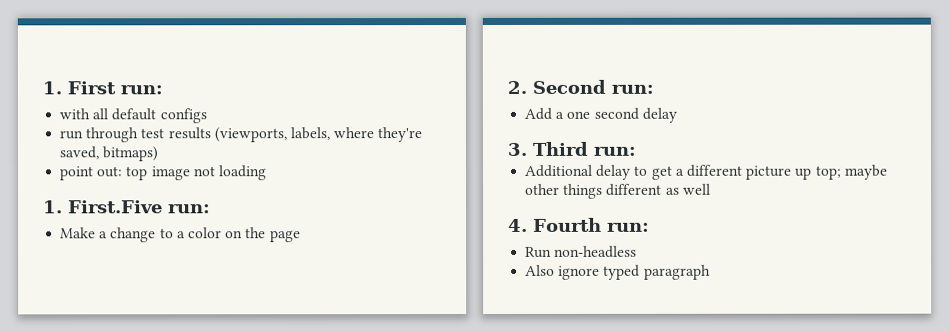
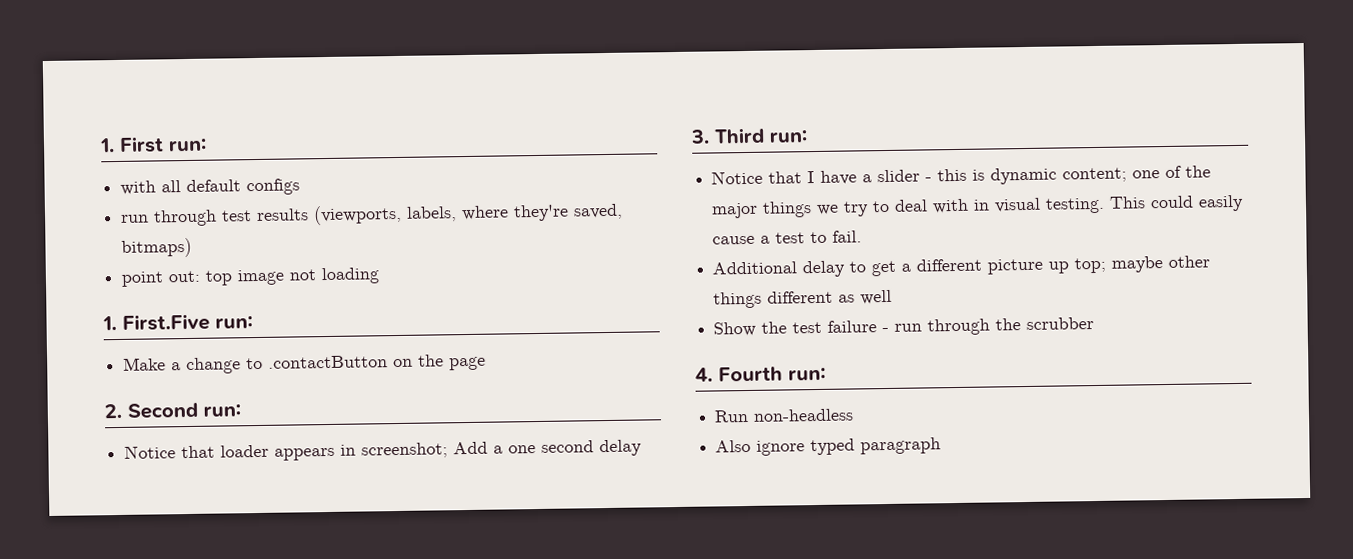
[176,227,222,239] a color -> [268,355,389,369] .contactButton
(654, 89) none -> [124,442,449,461] Notice that loader appears in screenshot;
(636, 151) none -> [711,165,1212,185] [711,194,1245,219] [712,230,863,245] // Notice that I have a slider - this is dynamic content; one of the major things we try to deal with in visual testing. This could easily cause a test to fail.
(711, 189) none -> [713,317,1095,337] // Show the test failure - run through the scrubber

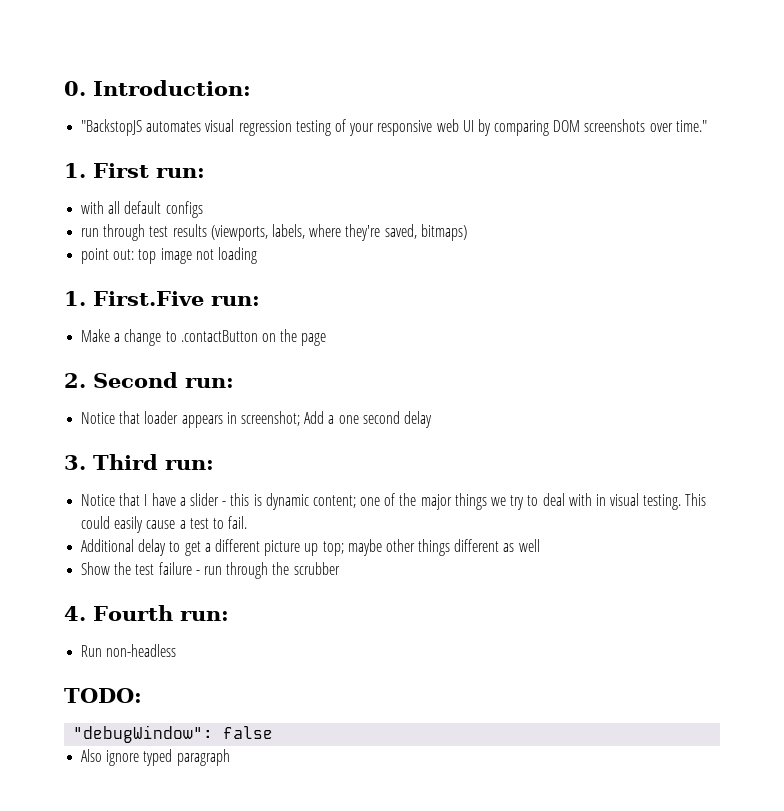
(99, 145) none -> [64,80,251,96] [81,119,707,136] 0. Introduction: // "BackstopJS automates visual regression testing of your responsive web UI by comparing DOM screenshots over time." //
(855, 415) none -> [64,688,142,703] [73,725,274,743] // TODO: // "debugWindow": false

